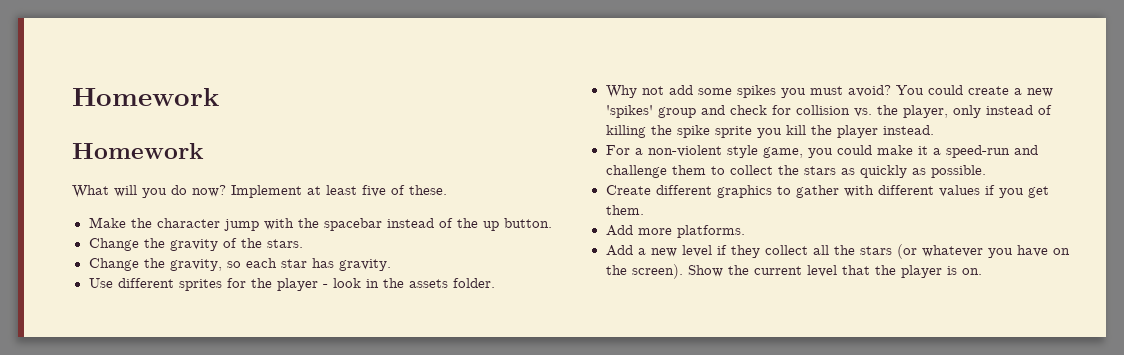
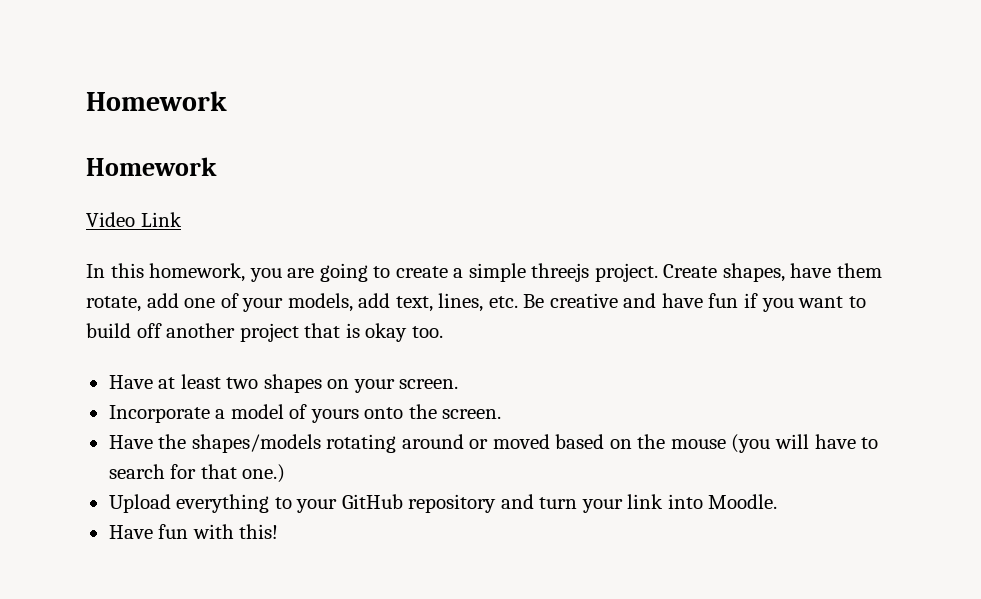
[72,185,447,198] [88,217,552,231] [88,238,303,251] [88,258,391,271] [88,278,495,291] [605,85,1053,98] [605,105,1052,118] [605,125,934,138] [605,145,1038,158] [605,165,986,178] [605,185,1049,198] [605,205,644,215] [605,225,745,238] [605,244,1070,259] [605,264,982,279] What will you do now? Implement at least five of these. // Make the character jump with the spacebar instead of the up button. // Change the gravity of the stars. // Change the gravity, so each star has gravity. // Use different sprites for the player - look in the assets folder. // Why not add some spikes you must avoid? You could create a new 'spikes' group and check for collision vs. the player, only instead of killing the spike sprite you kill the player instead. // For a non-violent style game, you could make it a speed-run and challenge them to collect the stars as quickly as possible. // Create different graphics to gather with different values if you get them. // Add more platforms. // Add a new level if they collect all the stars (or whatever you have on the screen). Show the current level that the player is on. -> [86,212,182,227] [86,263,883,282] [86,293,866,312] [86,323,443,342] [108,374,459,393] [108,404,502,423] [108,434,879,453] [108,464,286,483] [108,494,778,513] [108,524,279,539] Video Link // In this homework, you are going to create a simple threejs project. Create shapes, have them rotate, add one of your models, add text, lines, etc. Be creative and have fun if you want to build off another project that is okay too. // Have at least two shapes on your screen. // Incorporate a model of yours onto the screen. // Have the shapes/models rotating around or moved based on the mouse (you will have to search for that one.) // Upload everything to your GitHub repository and turn your link into Moodle. // Have fun with this!

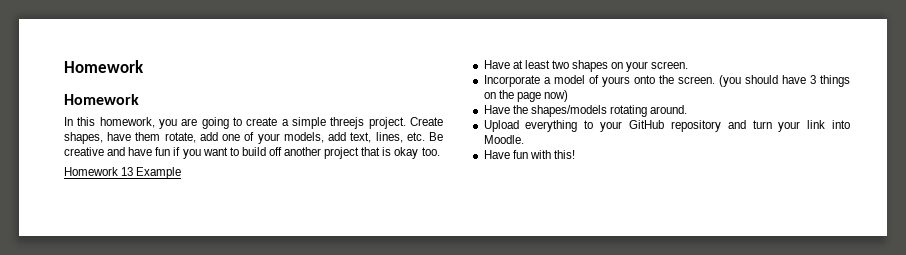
[86,212,182,227] // Video Link -> (139, 99) none
(443, 332) none -> [64,167,182,179] // Homework 13 Example
[108,434,879,453] [108,464,286,483] // Have the shapes/models rotating around or moved based on the mouse (you will have to search for that one.) -> [718,75,851,87] [483,90,568,102] [483,105,688,117] (you should have 3 things on the page now) // Have the shapes/models rotating around.

